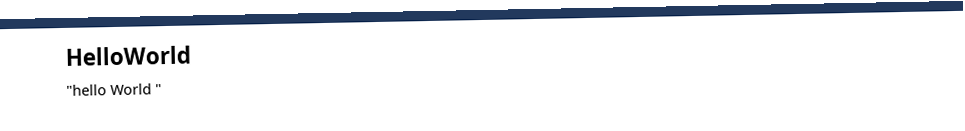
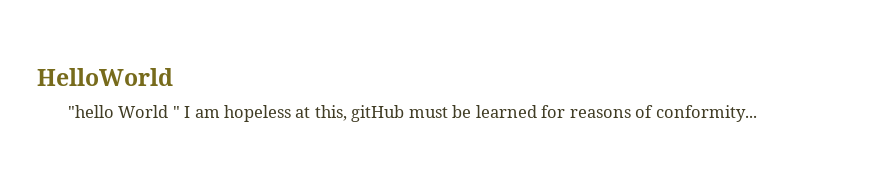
(162, 89) none -> [184,105,757,122] I am hopeless at this, gitHub must be learned for reasons of conformity...

